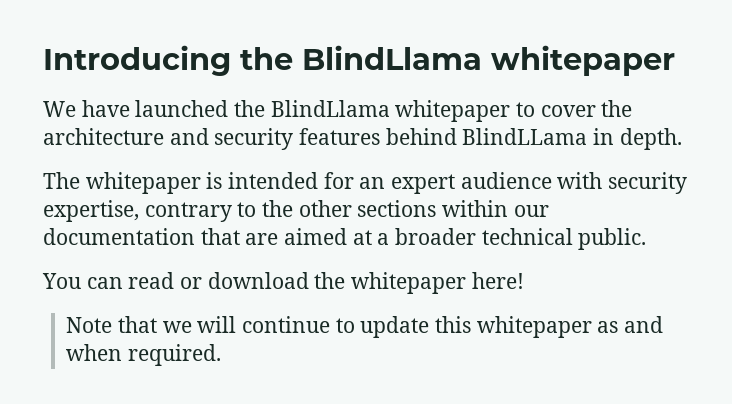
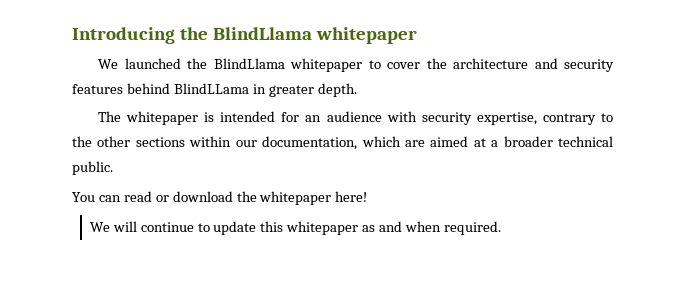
[81,100,130,117] have -> (119, 64) none
(615, 136) none -> [268,85,314,97] greater
[391,174,456,194] expert -> (322, 118) none
[43,228,240,245] documentation that -> [262,136,401,150] documentation, which
[66,316,192,333] Note that we -> [89,222,110,232] We

